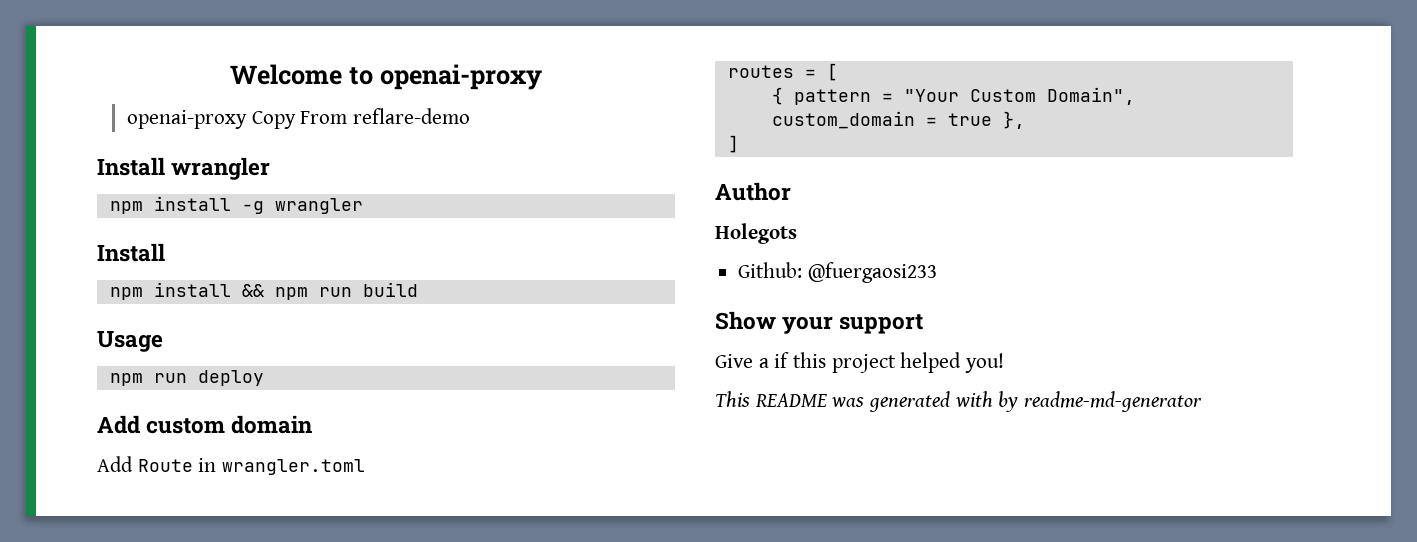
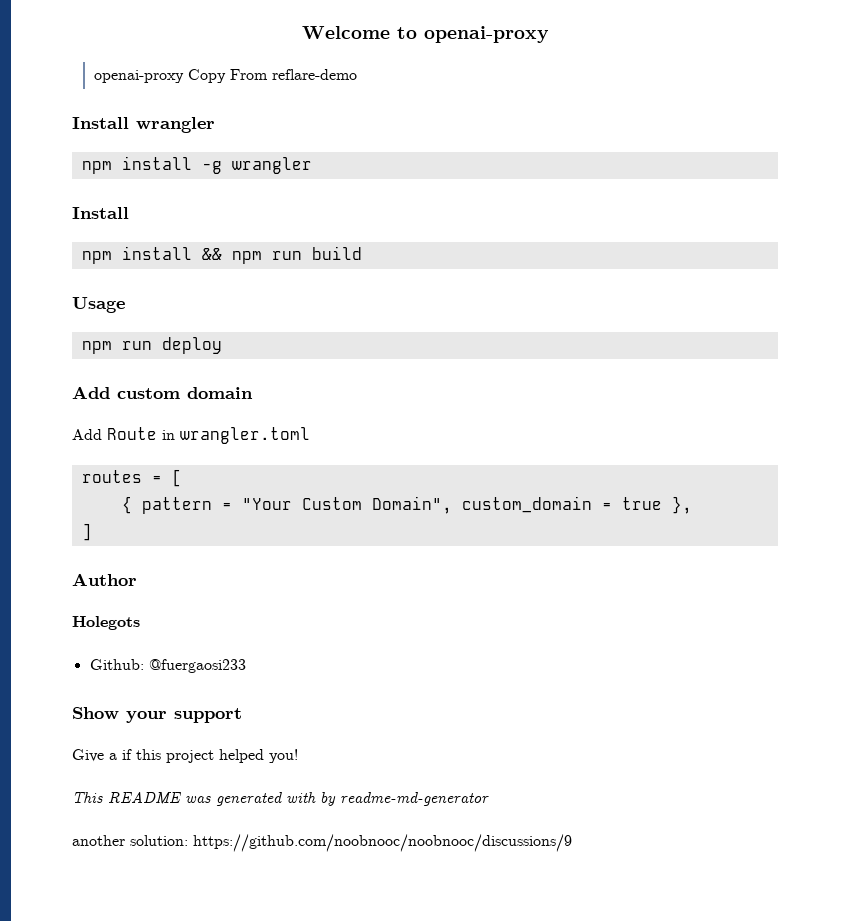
(1203, 401) none -> [72,834,572,852] // another solution: https://github.com/noobnooc/noobnooc/discussions/9

